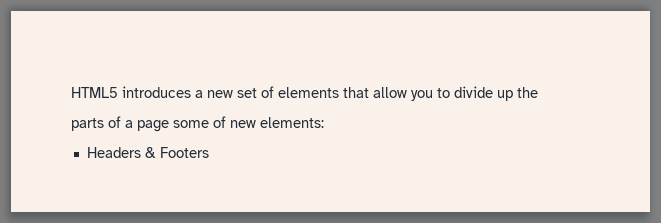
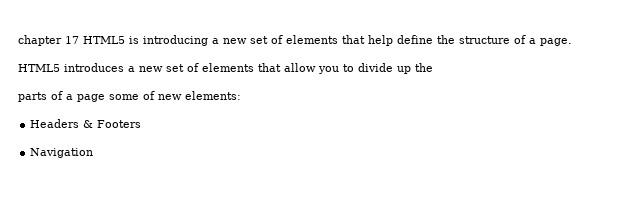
(71, 92) none -> [18,35,572,46] chapter 17 HTML5 is introducing a new set of elements that help define the structure of a page. //
(209, 152) none -> [30,148,94,158] // Navigation

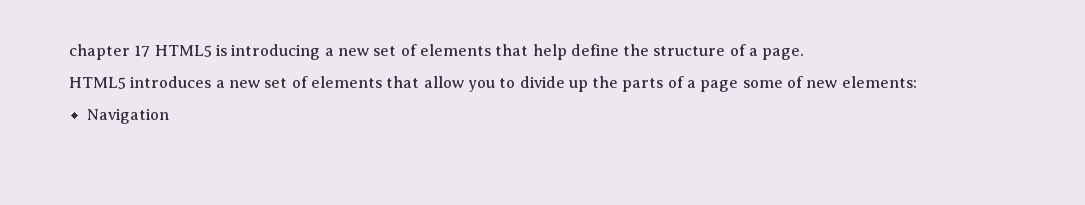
(433, 67) // -> (619, 82) none
[30,119,142,128] // Headers & Footers -> (917, 82) none

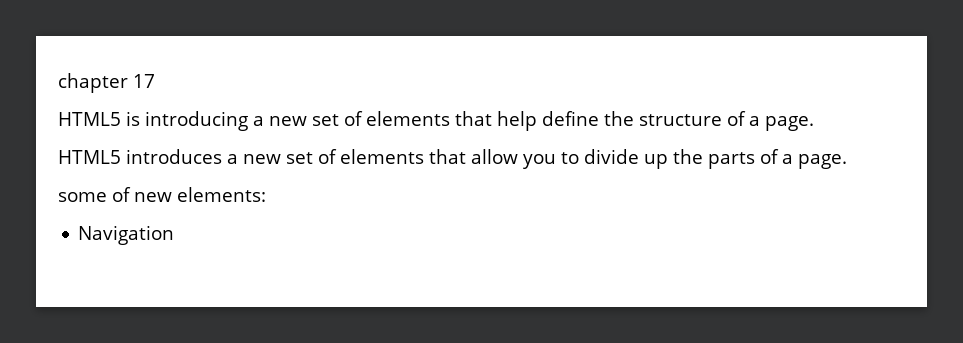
(151, 51) none -> (155, 81) //
[700,80,739,92] page -> [798,154,847,169] page. //

